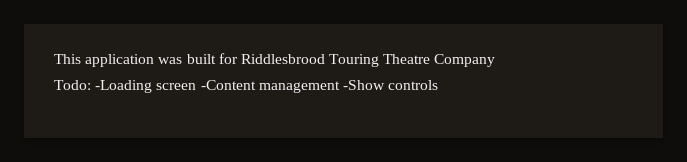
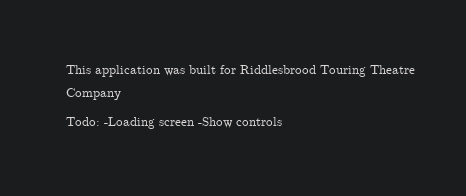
[200,80,340,93] -Content management -> (194, 123) none

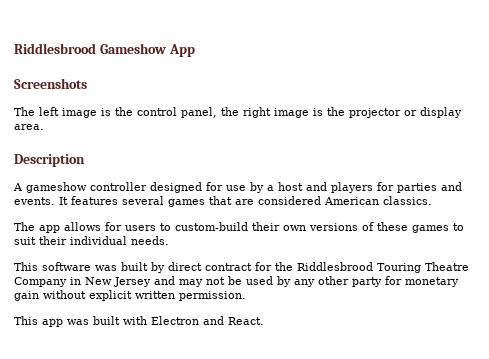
[66,65,415,77] [66,88,121,100] [66,117,282,129] This application was built for Riddlesbrood Touring Theatre Company // Todo: -Loading screen -Show controls -> [14,43,195,57] [14,78,87,89] [14,107,462,118] [14,124,44,130] [14,154,85,167] [13,182,462,193] [14,196,432,207] [14,222,464,233] [14,236,169,245] [14,262,469,273] [14,276,459,287] [14,290,246,301] [14,316,264,327] Riddlesbrood Gameshow App // Screenshots // The left image is the control panel, the right image is the projector or display area. // Description // A gameshow controller designed for use by a host and players for parties and events. It features several games that are considered American classics. // The app allows for users to custom-build their own versions of these games to suit their individual needs. // This software was built by direct contract for the Riddlesbrood Touring Theatre Company in New Jersey and may not be used by any other party for monetary gain without explicit written permission. // This app was built with Electron and React.

